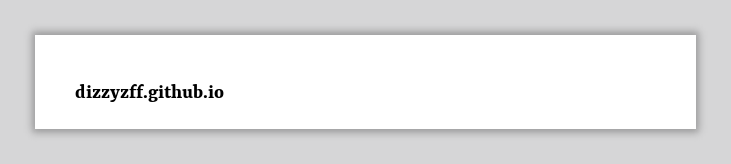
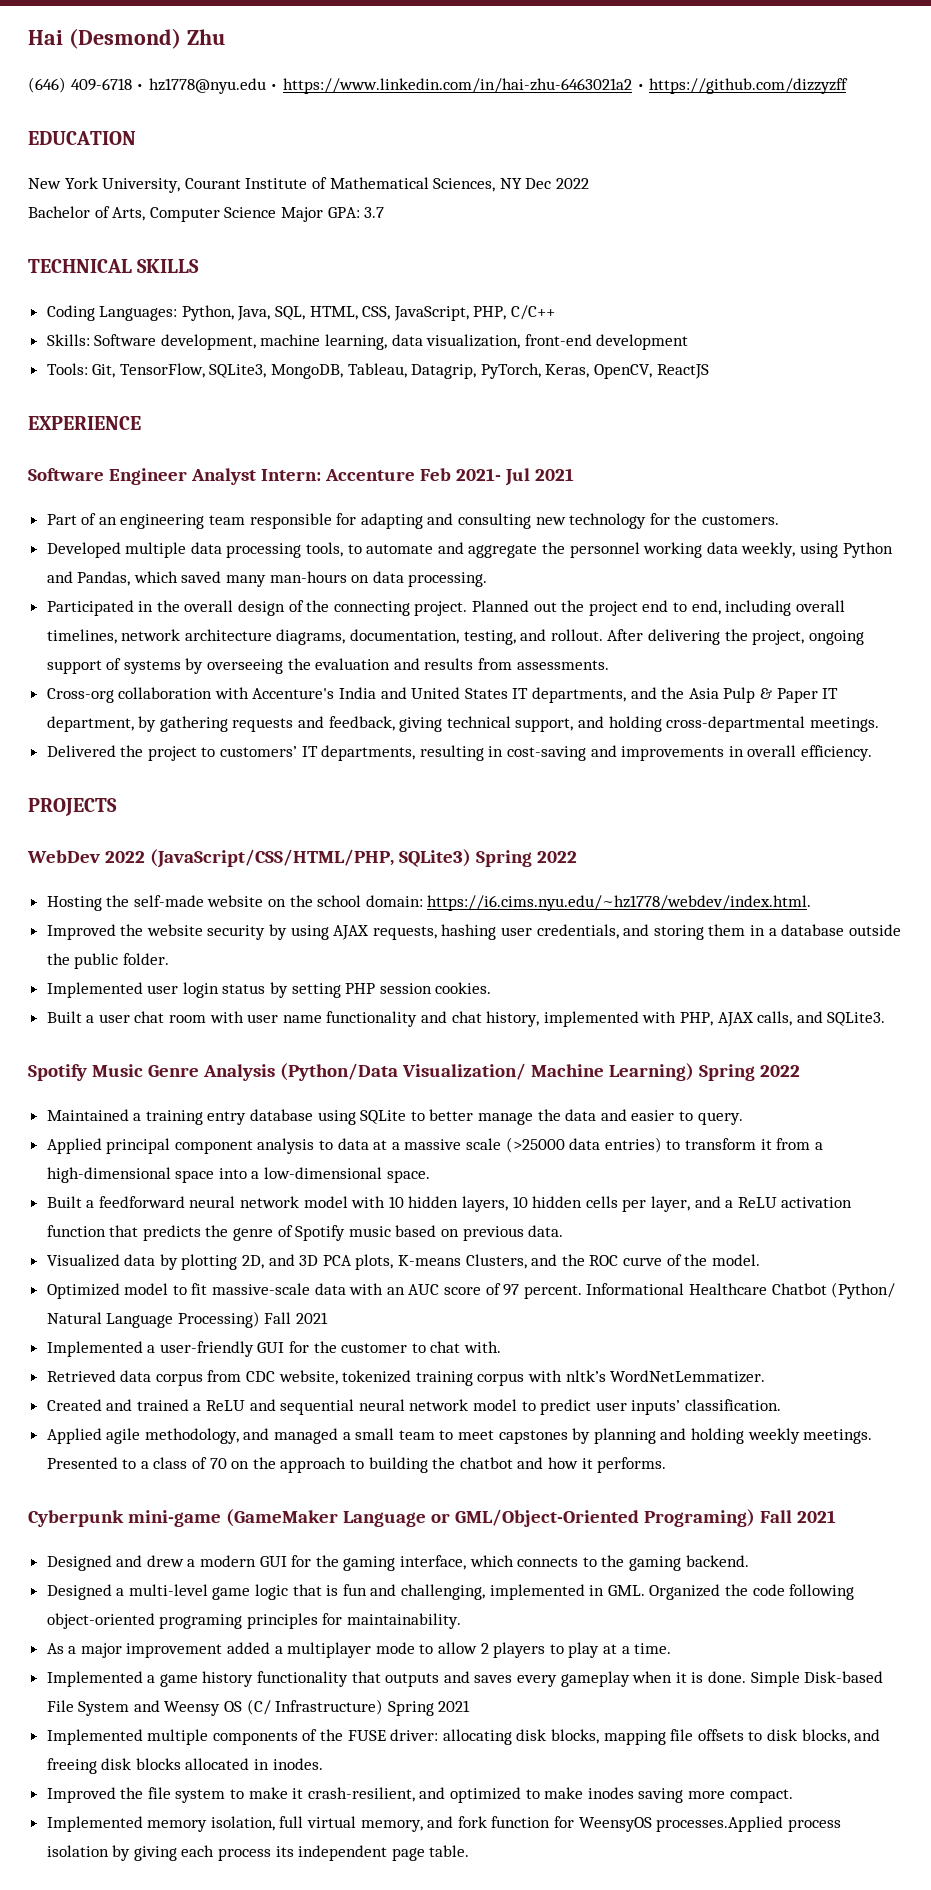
[75,84,224,102] dizzyzff.github.io -> [28,28,225,49] [28,77,849,94] [28,131,136,145] [28,177,589,193] [28,206,385,222] [28,259,200,273] [46,305,556,321] [46,334,689,350] [46,363,709,379] [28,416,141,430] [28,468,574,486] [46,513,779,529] [46,542,893,558] [46,571,488,587] [46,600,845,616] [46,629,864,645] [46,658,609,674] [46,687,839,703] [46,716,879,732] [46,745,872,761] [28,798,117,816] [27,849,577,868] [46,895,812,911] [46,924,901,940] [46,953,169,969] [46,982,492,998] [46,1011,886,1027] [28,1063,800,1081] [46,1109,743,1125] [46,1137,823,1154] [46,1167,430,1183] [46,1196,853,1212] [46,1225,564,1241] [46,1254,760,1270] [46,1282,896,1299] [46,1311,329,1328] [46,1341,502,1357] [46,1370,766,1386] [46,1399,781,1415] [46,1428,873,1444] [46,1457,667,1473] [28,1509,836,1527] [46,1555,749,1571] [46,1584,855,1600] [46,1613,462,1629] [46,1642,672,1658] [46,1671,884,1687] [46,1699,471,1716] [46,1729,881,1745] [46,1758,323,1774] [46,1787,793,1803] [46,1816,841,1832] [46,1845,470,1861] Hai (Desmond) Zhu // (646) 409-6718 • hz1778@nyu.edu • https://www.linkedin.com/in/hai-zhu-6463021a2 • https://github.com/dizzyzff // EDUCATION // New York University, Courant Institute of Mathematical Sciences, NY Dec 2022 // Bachelor of Arts, Computer Science Major GPA: 3.7 // TECHNICAL SKILLS // Coding Languages: Python, Java, SQL, HTML, CSS, JavaScript, PHP, C/C++ // Skills: Software development, machine learning, data visualization, front-end development // Tools: Git, TensorFlow, SQLite3, MongoDB, Tableau, Datagrip, PyTorch, Keras, OpenCV, ReactJS // EXPERIENCE // Software Engineer Analyst Intern: Accenture Feb 2021- Jul 2021 // Part of an engineering team responsible for adapting and consulting new technology for the customers. // Developed multiple data processing tools, to automate and aggregate the personnel working data weekly, using Python and Pandas, which saved many man-hours on data processing. // Participated in the overall design of the connecting project. Planned out the project end to end, including overall timelines, network architecture diagrams, documentation, testing, and rollout. After delivering the project, ongoing support of systems by overseeing the evaluation and results from assessments. // Cross-org collaboration with Accenture's India and United States IT departments, and the Asia Pulp & Paper IT department, by gathering requests and feedback, giving technical support, and holding cross-departmental meetings. // Delivered the project to customers’ IT departments, resulting in cost-saving and improvements in overall efficiency. // PROJECTS // WebDev 2022 (JavaScript/CSS/HTML/PHP, SQLite3) Spring 2022 // Hosting the self-made website on the school domain: https://i6.cims.nyu.edu/~hz1778/webdev/index.html. // Improved the website security by using AJAX requests, hashing user credentials, and storing them in a database outside the public folder. // Implemented user login status by setting PHP session cookies. // Built a user chat room with user name functionality and chat history, implemented with PHP, AJAX calls, and SQLite3. // Spotify Music Genre Analysis (Python/Data Visualization/ Machine Learning) Spring 2022 // Maintained a training entry database using SQLite to better manage the data and easier to query. // Applied principal component analysis to data at a massive scale (>25000 data entries) to transform it from a high-dimensional space into a low-dimensional space. // Built a feedforward neural network model with 10 hidden layers, 10 hidden cells per layer, and a ReLU activation function that predicts the genre of Spotify music based on previous data. // Visualized data by plotting 2D, and 3D PCA plots, K-means Clusters, and the ROC curve of the model. // Optimized model to fit massive-scale data with an AUC score of 97 percent. Informational Healthcare Chatbot (Python/ Natural Language Processing) Fall 2021 // Implemented a user-friendly GUI for the customer to chat with. // Retrieved data corpus from CDC website, tokenized training corpus with nltk’s WordNetLemmatizer. // Created and trained a ReLU and sequential neural network model to predict user inputs’ classification. // Applied agile methodology, and managed a small team to meet capstones by planning and holding weekly meetings. Presented to a class of 70 on the approach to building the chatbot and how it performs. // Cyberpunk mini-game (GameMaker Language or GML/Object-Oriented Programing) Fall 2021 // Designed and drew a modern GUI for the gaming interface, which connects to the gaming backend. // Designed a multi-level game logic that is fun and challenging, implemented in GML. Organized the code following object-oriented programing principles for maintainability. // As a major improvement added a multiplayer mode to allow 2 players to play at a time. // Implemented a game history functionality that outputs and saves every gameplay when it is done. Simple Disk-based File System and Weensy OS (C/ Infrastructure) Spring 2021 // Implemented multiple components of the FUSE driver: allocating disk blocks, mapping file offsets to disk blocks, and freeing disk blocks allocated in inodes. // Improved the file system to make it crash-resilient, and optimized to make inodes saving more compact. // Implemented memory isolation, full virtual memory, and fork function for WeensyOS processes.Applied process isolation by giving each process its independent page table.

